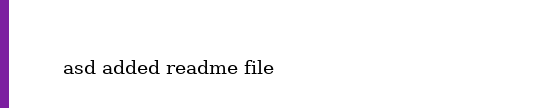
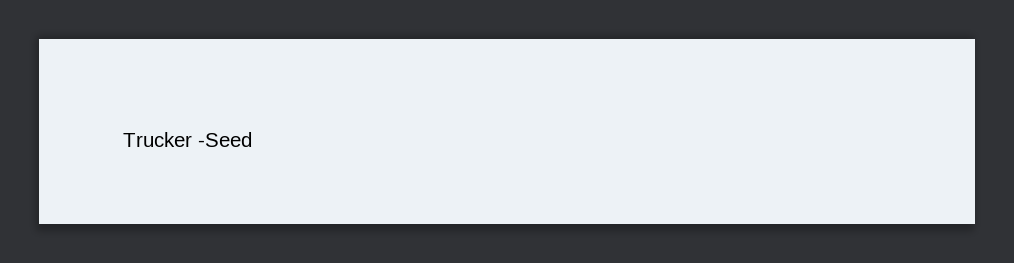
[63,60,274,74] asd added readme file -> [123,132,252,147] Trucker -Seed

